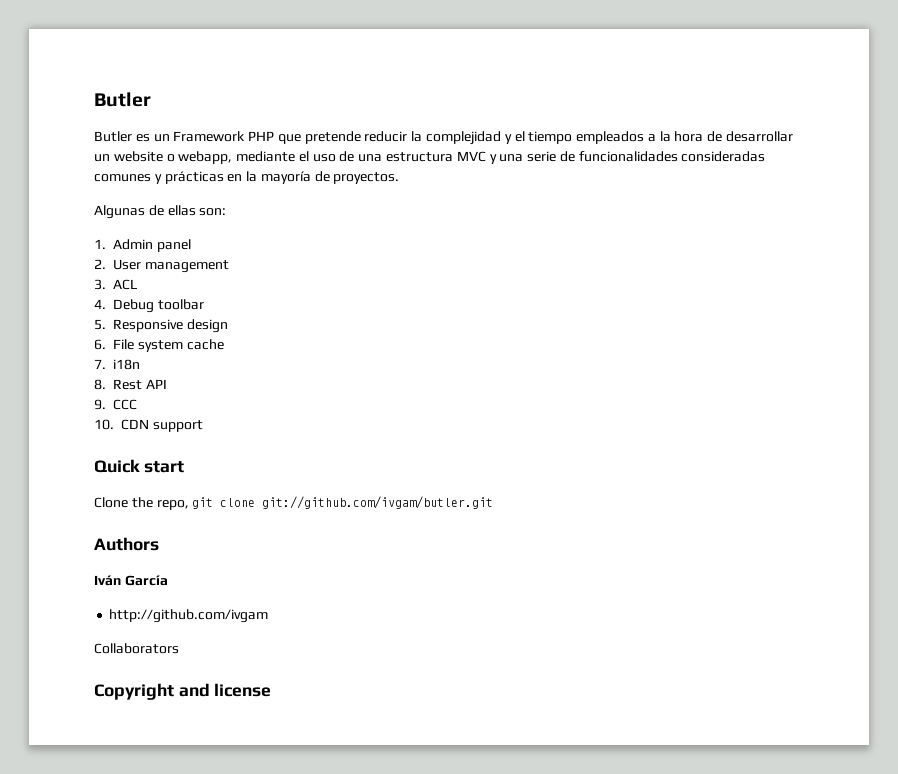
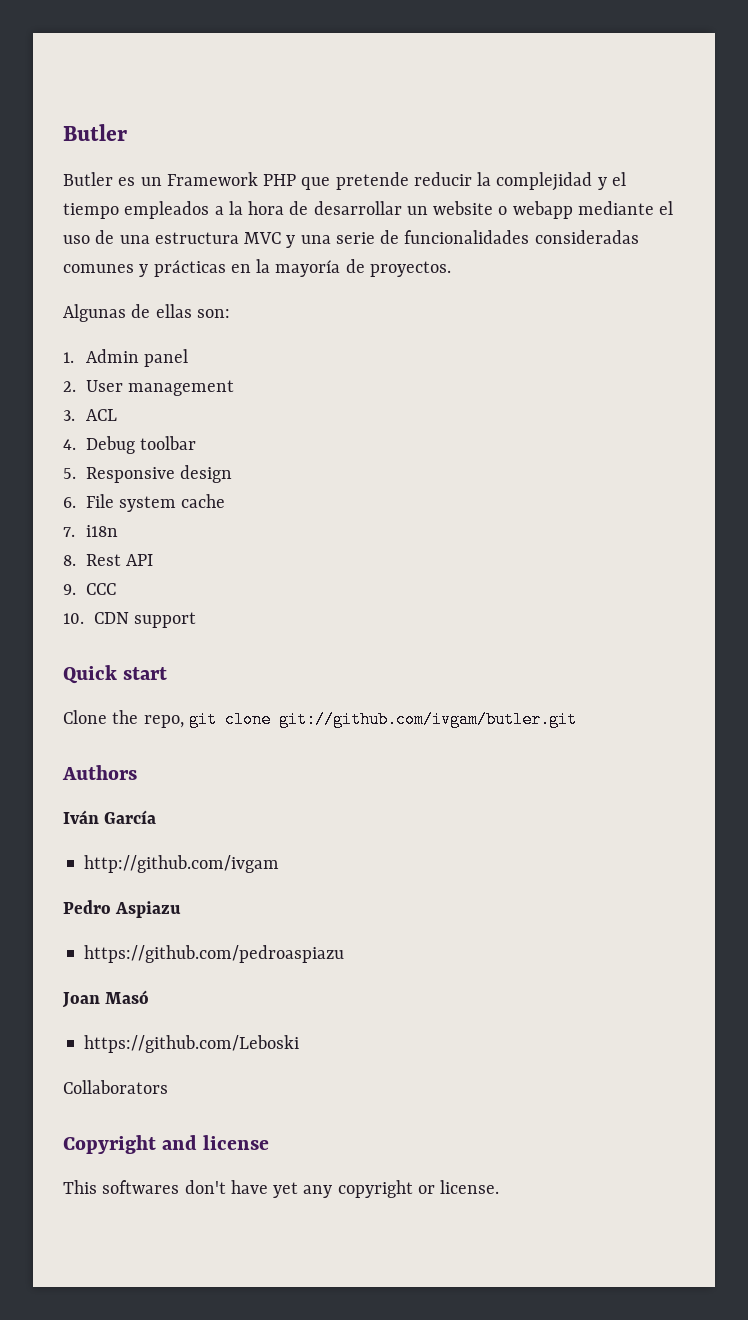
[178,151,233,164] webapp, -> [512,201,573,219] webapp
[94,643,179,654] [94,683,272,700] Collaborators // Copyright and license -> [63,900,182,918] [84,945,345,963] [62,990,150,1008] [84,1035,300,1053] [63,1080,168,1094] [63,1135,270,1154] [63,1180,500,1198] Pedro Aspiazu // https://github.com/pedroaspiazu // Joan Masó // https://github.com/Leboski // Collaborators // Copyright and license // This softwares don't have yet any copyright or license.

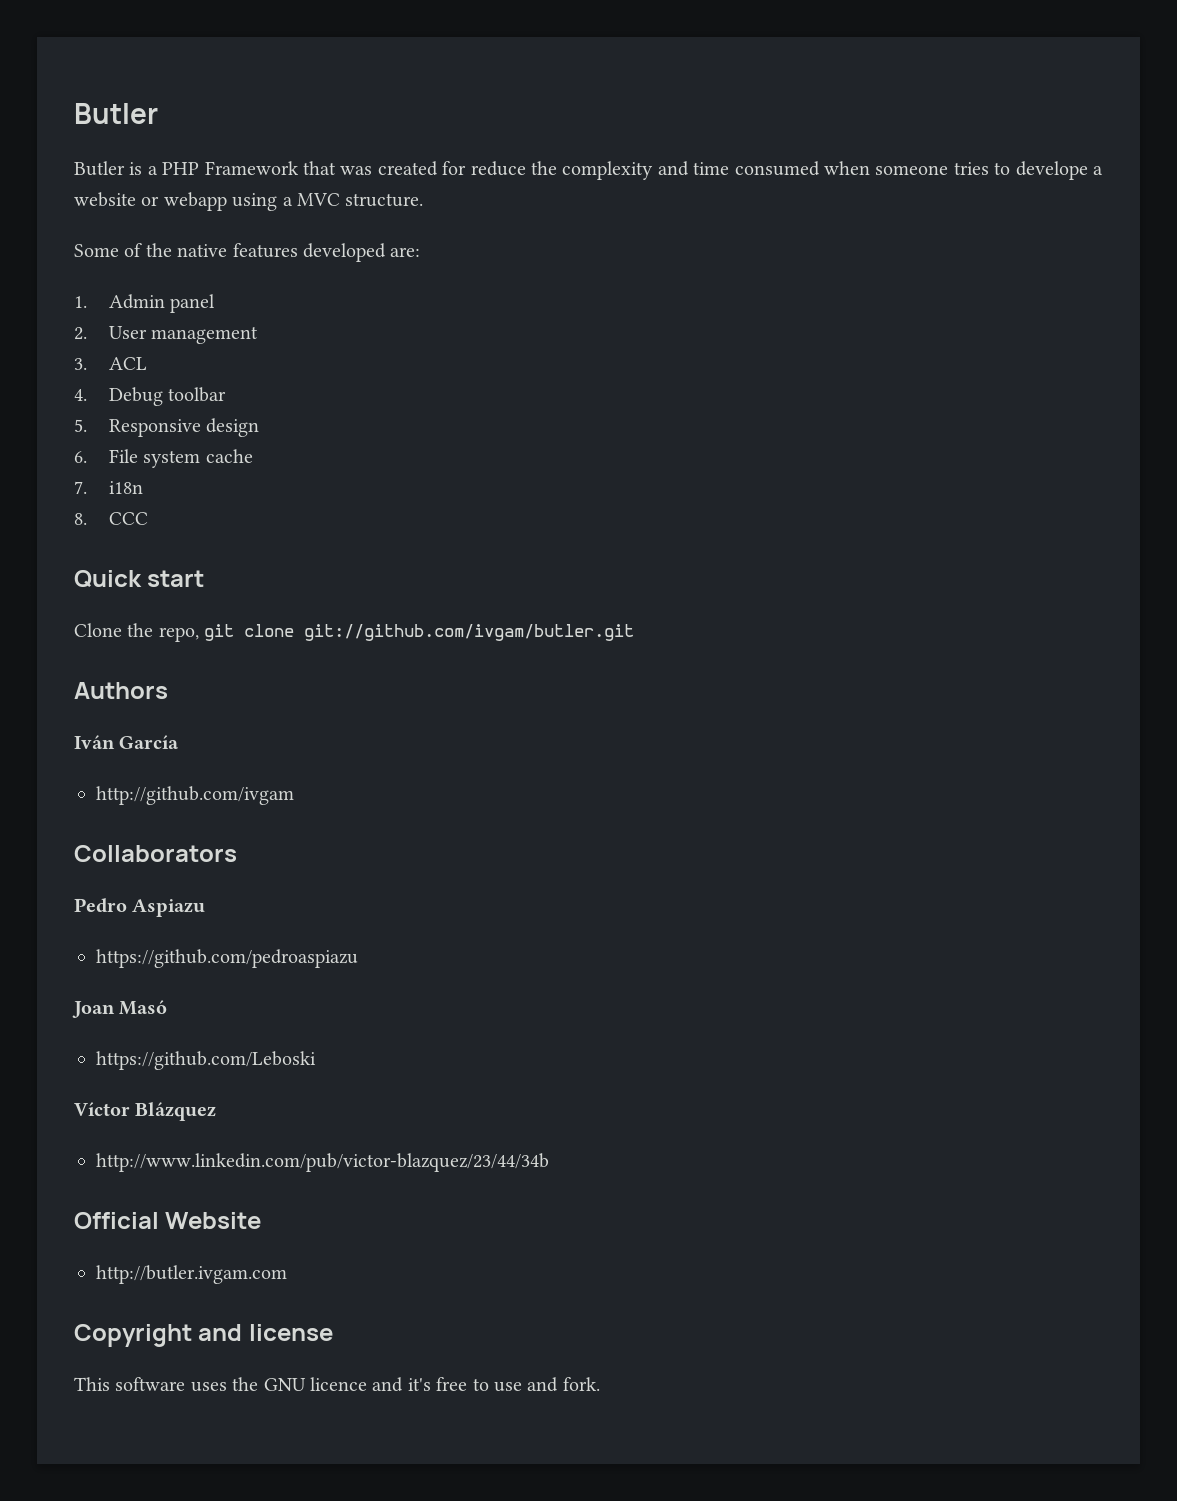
[118,172,626,191] [63,201,674,219] [63,230,639,248] [63,259,451,277] [63,304,230,322] es un Framework PHP que pretende reducir la complejidad y el tiempo empleados a la hora de desarrollar un website o webapp mediante el uso de una estructura MVC y una serie de funcionalidades consideradas comunes y prácticas en la mayoría de proyectos. // Algunas de ellas son: -> [129,161,1103,180] [74,192,424,211] [74,243,421,262] is a PHP Framework that was created for reduce the complexity and time consumed when someone tries to develope a website or webapp using a MVC structure. // Some of the native features developed are:
[85,554,154,566] [63,583,116,595] [63,612,197,628] Rest API // 9. CCC // 10. CDN support -> [108,512,148,525] CCC
(280, 864) none -> [74,845,237,862] // Collaborators
[63,1080,168,1094] [63,1135,270,1154] [63,1180,500,1198] Collaborators // Copyright and license // This softwares don't have yet any copyright or license. -> [74,1102,217,1121] [96,1153,549,1172] [74,1212,262,1229] [96,1265,287,1284] [74,1324,333,1347] [74,1377,600,1392] Víctor Blázquez // http://www.linkedin.com/pub/victor-blazquez/23/44/34b // Official Website // http://butler.ivgam.com // Copyright and license // This software uses the GNU licence and it's free to use and fork.

